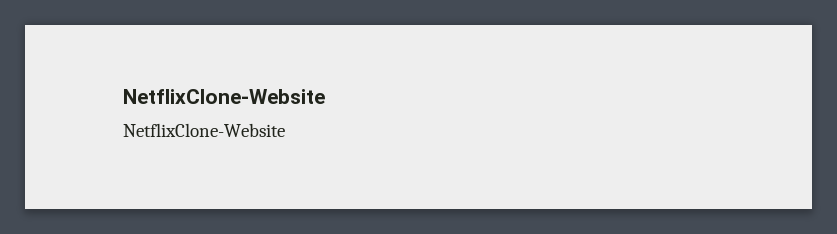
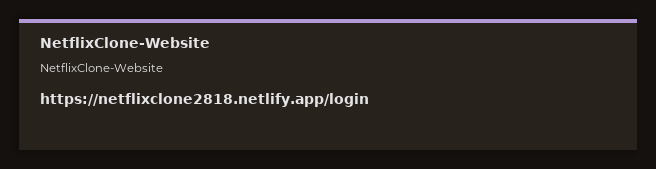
(285, 130) none -> [40,93,369,107] // https://netflixclone2818.netlify.app/login

